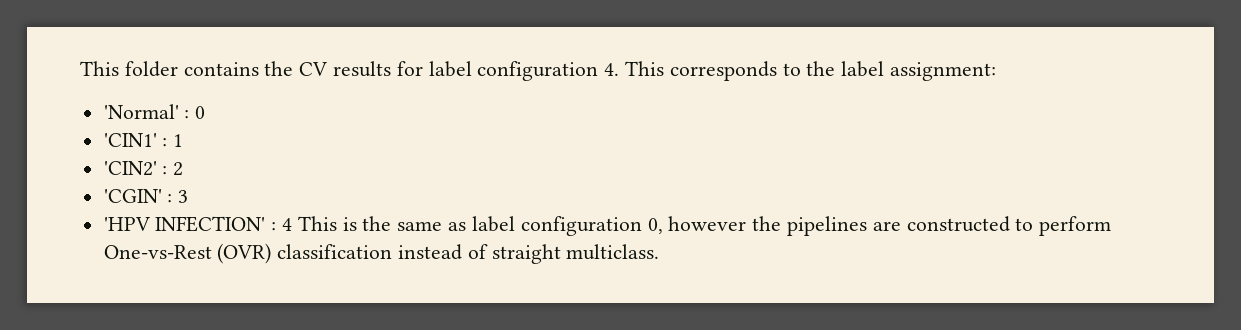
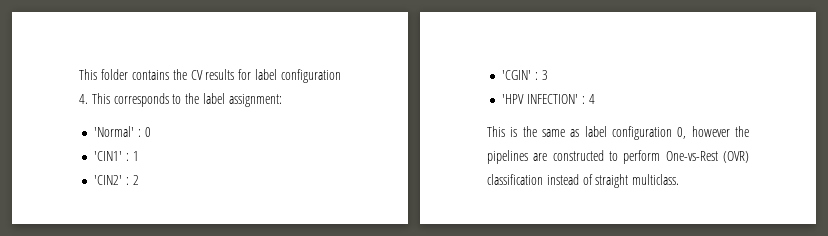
(293, 224) none -> (595, 99) //

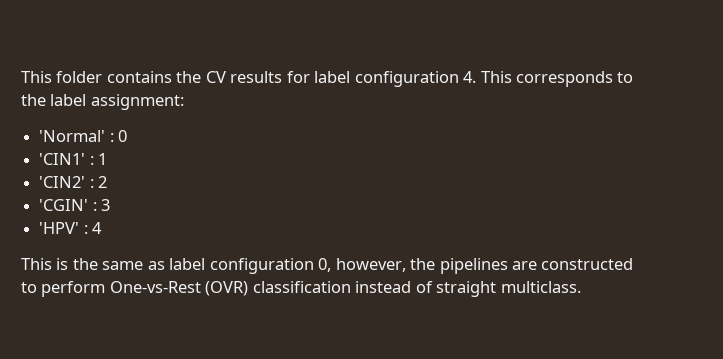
[502,94,579,104] 'HPV INFECTION' -> [39,222,80,234] 'HPV'
[691,126,730,137] however -> [335,258,406,272] however,

